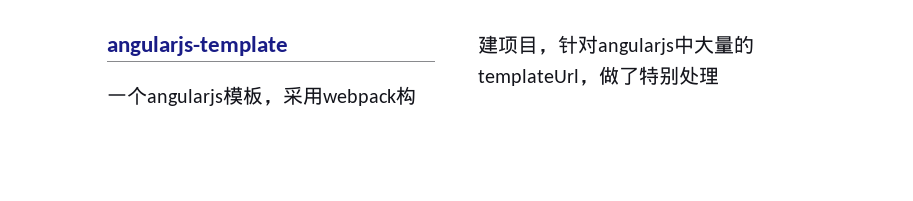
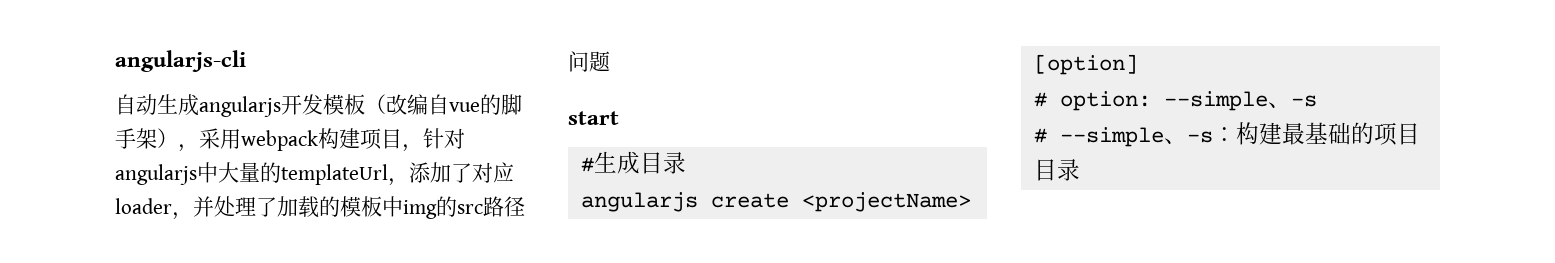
[107,36,288,56] [107,86,263,106] angularjs-template // 一个angularjs模板 -> [115,50,246,72] [115,94,522,117] [115,128,178,149] angularjs-cli // 自动生成angularjs开发模板（改编自vue的脚手架）
[599,66,719,85] 做了特别处理 -> [409,162,514,183] [115,196,525,220] [568,51,610,72] [568,111,619,125] [580,151,686,174] [580,192,971,212] [1033,54,1138,75] [1033,91,1317,111] [1033,122,1420,147] [1033,159,1080,181] 添加了对应loader，并处理了加载的模板中img的src路径问题 // start // #生成目录 // angularjs create <projectName> [option] // # option: --simple、-s // # --simple、-s：构建最基础的项目目录

